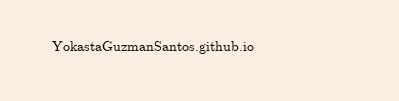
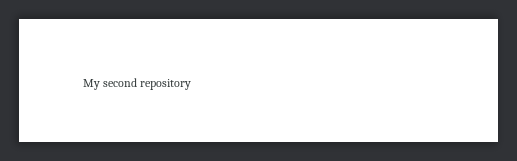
[52,41,254,54] YokastaGuzmanSantos.github.io -> [83,78,192,90] My second repository

